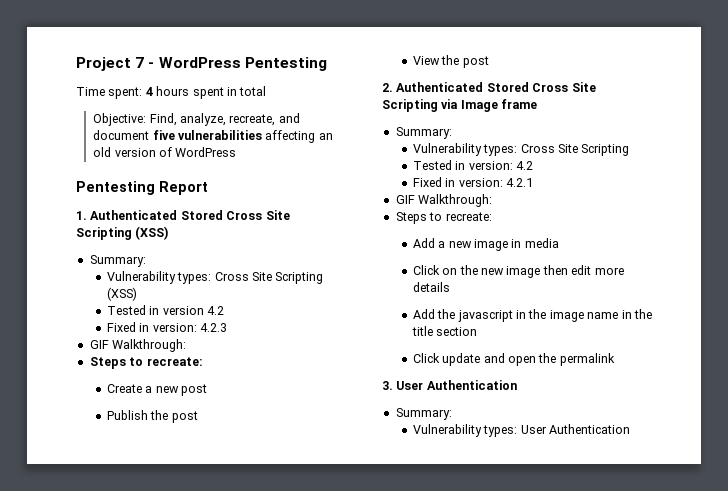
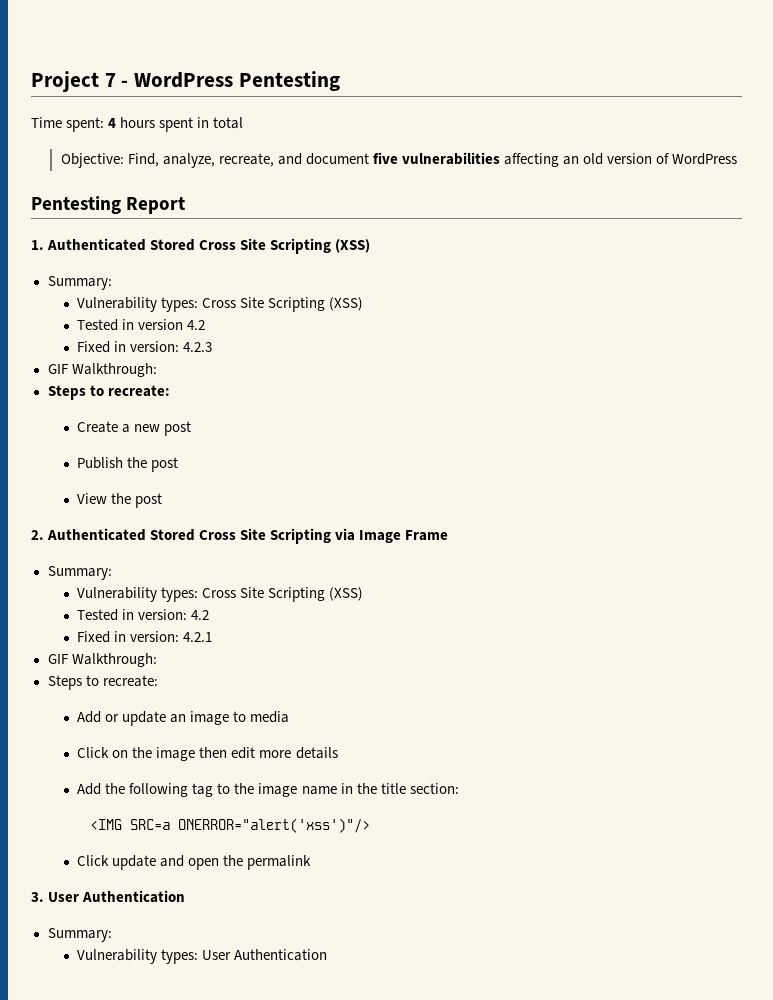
[501,99,538,109] [395,127,452,139] [412,143,630,156] frame // Summary: // Vulnerability types: Cross Site Scripting -> [405,530,449,541] [47,566,112,580] [77,587,364,602] Frame // Summary: // Vulnerability types: Cross Site Scripting (XSS)
[438,239,522,251] a new image in -> [105,711,247,726] or update an image to
[481,268,505,275] new -> (153, 752) none
[457,310,527,322] javascript in -> [129,783,231,797] following tag to
[436,327,478,336] section -> [409,783,459,794] [90,818,371,833] section: // <IMG SRC=a ONERROR="alert('xss')"/>

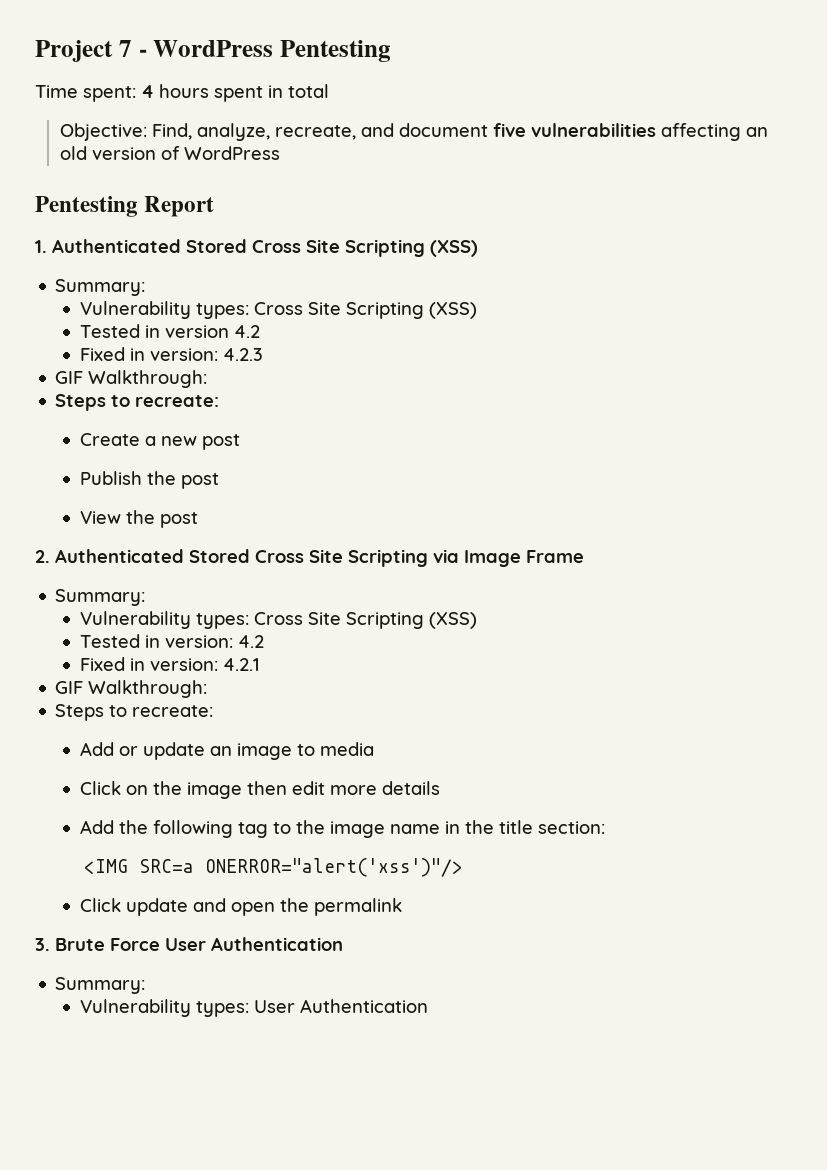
(44, 897) none -> [55,938,160,951] Brute Force

